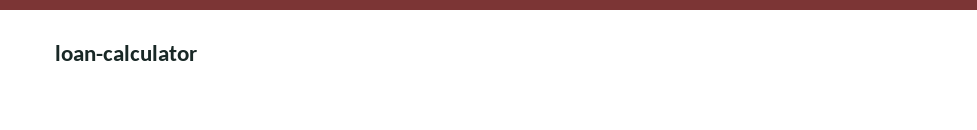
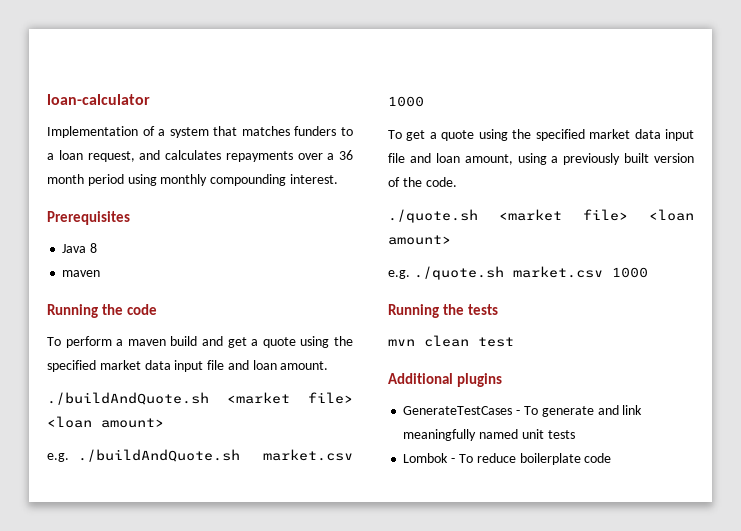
(197, 53) none -> [47,126,353,138] [47,150,353,162] [47,174,338,186] [47,211,130,225] [62,243,98,253] [62,270,101,277] [47,304,157,318] [47,336,353,348] [47,360,329,372] [47,392,353,405] [47,416,164,428] [47,449,353,462] [388,96,424,107] [388,129,694,141] [388,153,694,165] [388,177,457,187] [388,209,694,223] [388,235,451,245] [388,266,648,280] [388,304,498,318] [388,335,514,347] [388,373,502,387] [403,405,643,417] [403,429,575,441] [403,453,612,465] // Implementation of a system that matches funders to a loan request, and calculates repayments over a 36 month period using monthly compounding interest. // Prerequisites // Java 8 // maven // Running the code // To perform a maven build and get a quote using the specified market data input file and loan amount. // ./buildAndQuote.sh <market file> <loan amount> // e.g. ./buildAndQuote.sh market.csv 1000 // To get a quote using the specified market data input file and loan amount, using a previously built version of the code. // ./quote.sh <market file> <loan amount> // e.g. ./quote.sh market.csv 1000 // Running the tests // mvn clean test // Additional plugins // GenerateTestCases - To generate and link meaningfully named unit tests // Lombok - To reduce boilerplate code

